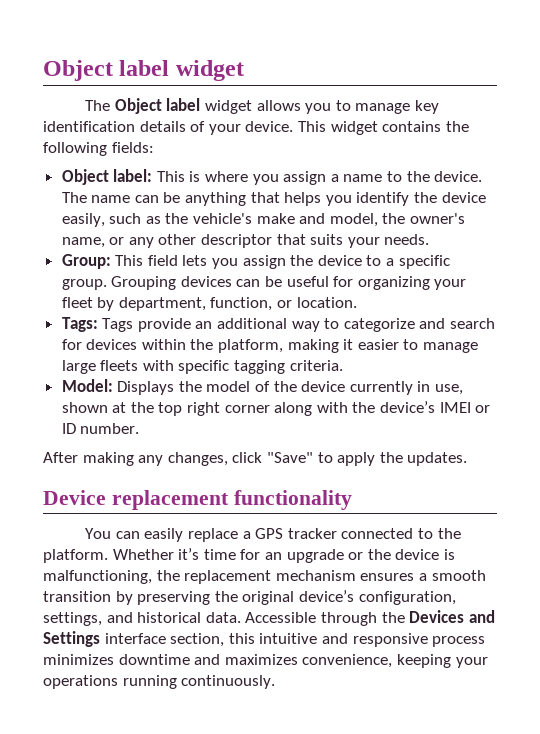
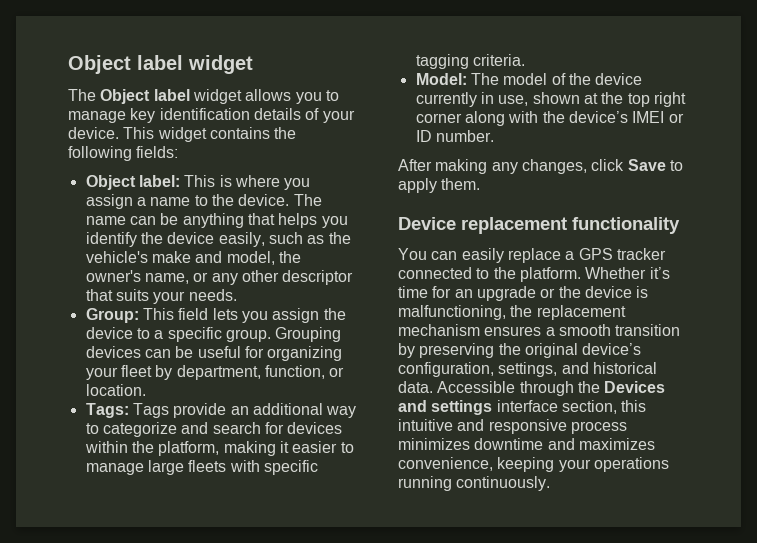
[117,381,202,395] Displays the -> [470,73,499,85] The
[266,452,313,463] "Save" -> [627,159,666,171] Save
[379,452,468,466] the updates. -> [441,178,481,190] them.
[43,631,100,647] Settings -> [431,400,493,415] settings

